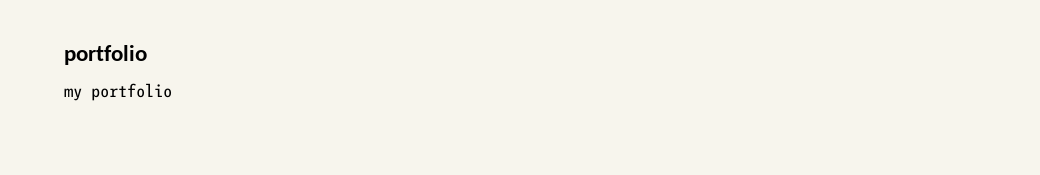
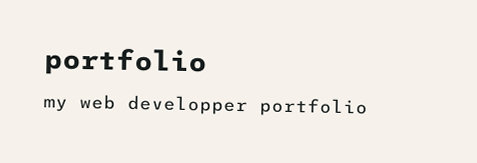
(82, 94) none -> [79,93,248,116] web developper

